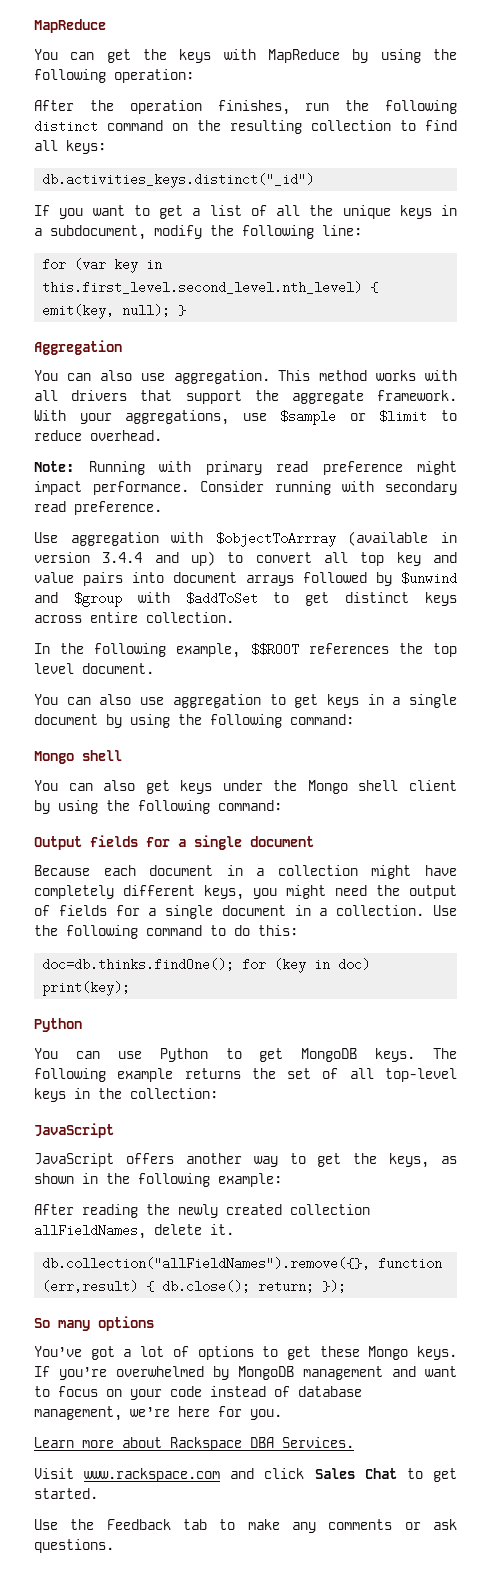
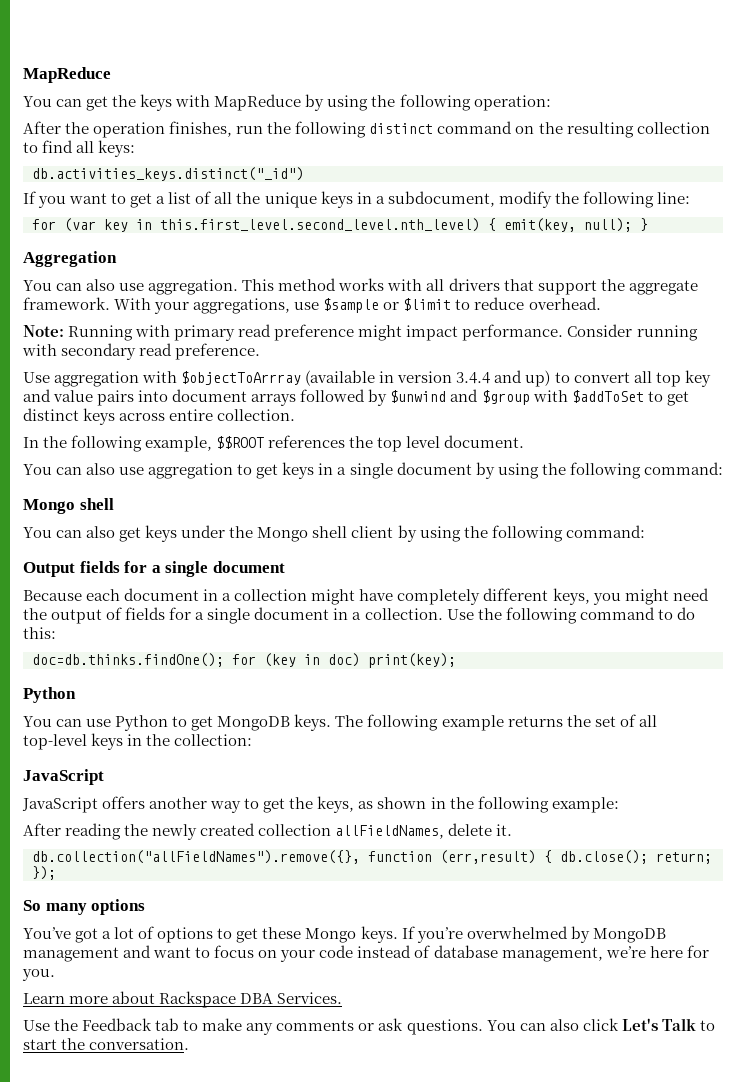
[34,1468,458,1482] [34,1488,98,1499] // Visit www.rackspace.com and click Sales Chat to get started. -> (343, 998) none
(114, 1546) none -> [486,1018,715,1031] [23,1038,190,1050] You can also click Let's Talk to start the conversation.

